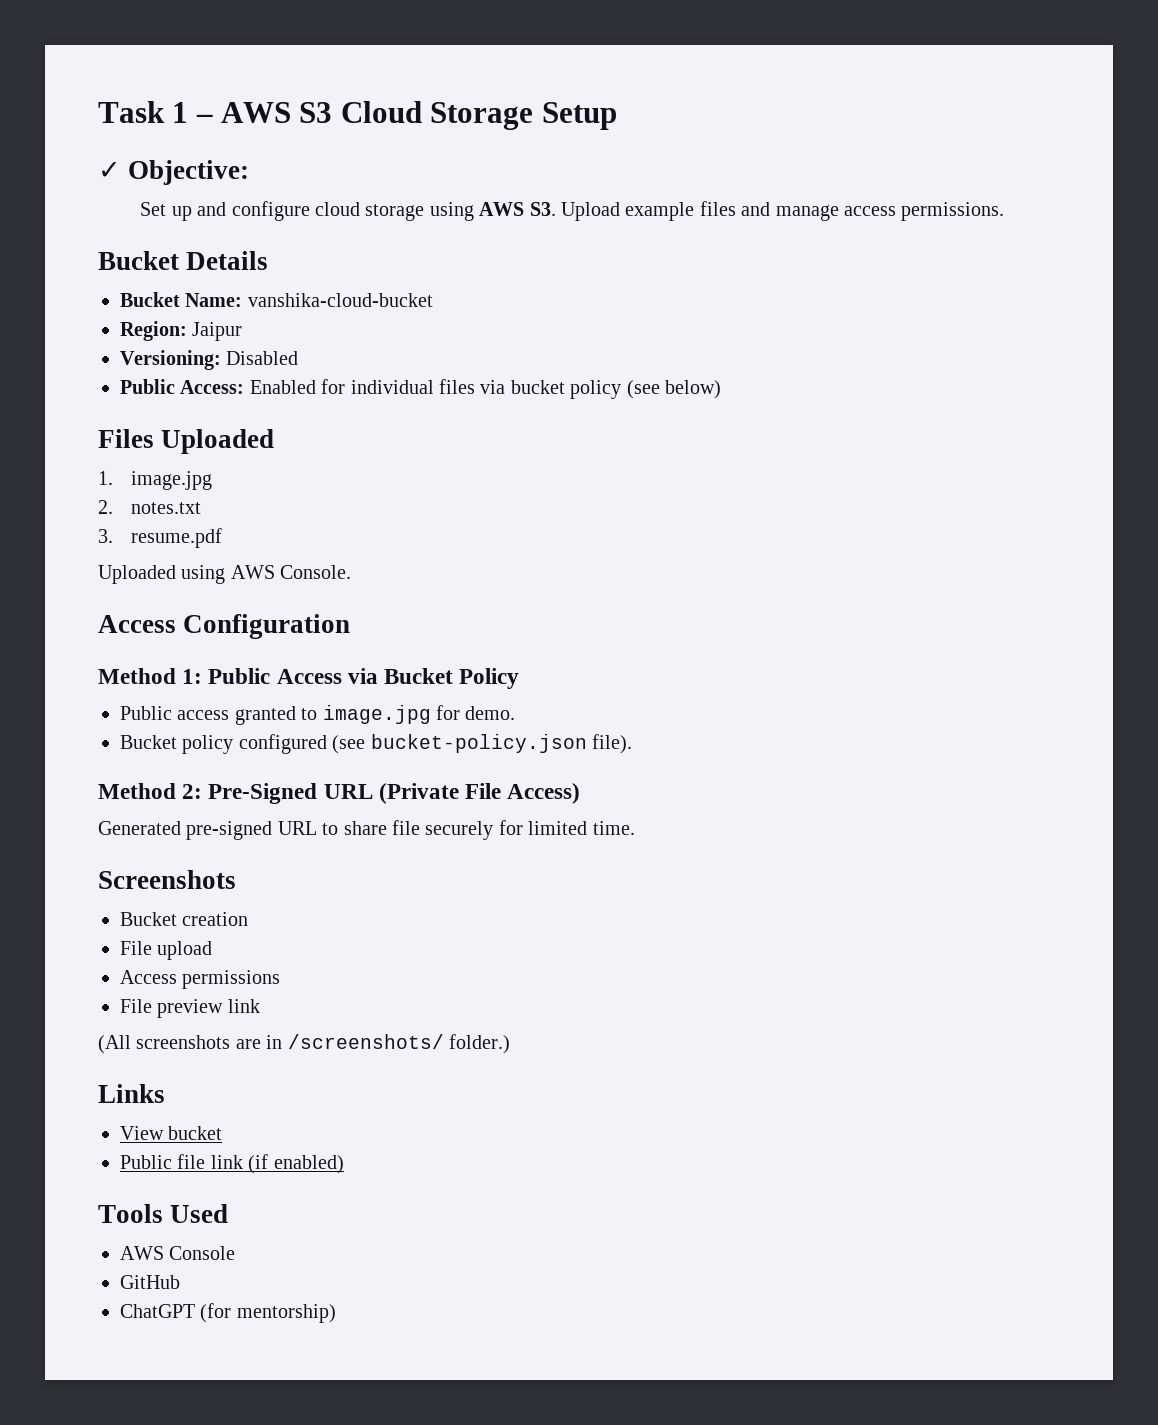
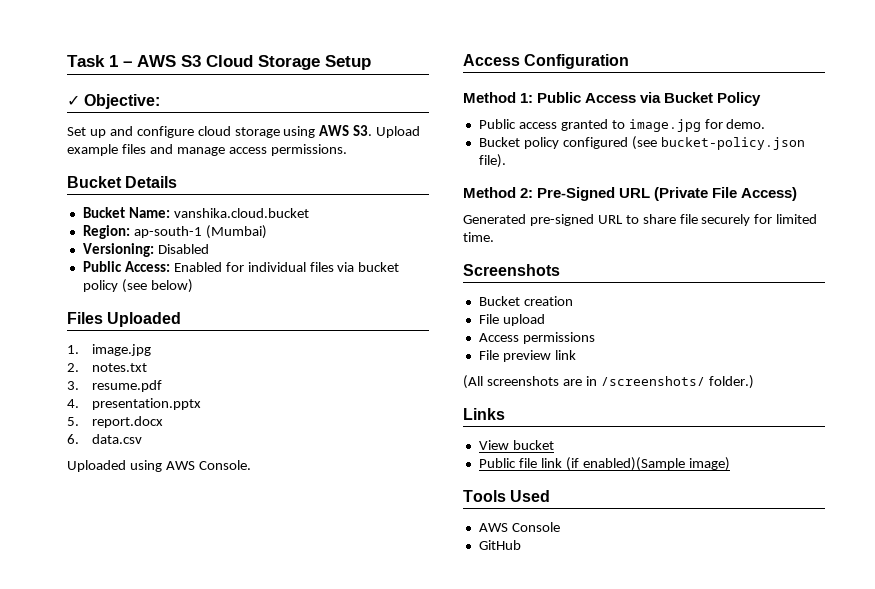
[247,293,433,307] vanshika-cloud-bucket -> [173,208,309,218] vanshika.cloud.bucket
[192,322,243,341] Jaipur -> [133,225,267,239] ap-south-1 (Mumbai)
(222, 538) none -> [67,398,201,410] [67,416,163,428] [67,434,142,444] // 4. presentation.pptx // 5. report.docx // 6. data.csv
[273,1155,344,1174] enabled) -> [582,457,730,471] enabled)(Sample image)
[120,1303,336,1323] // ChatGPT (for mentorship) -> (521, 545) none

